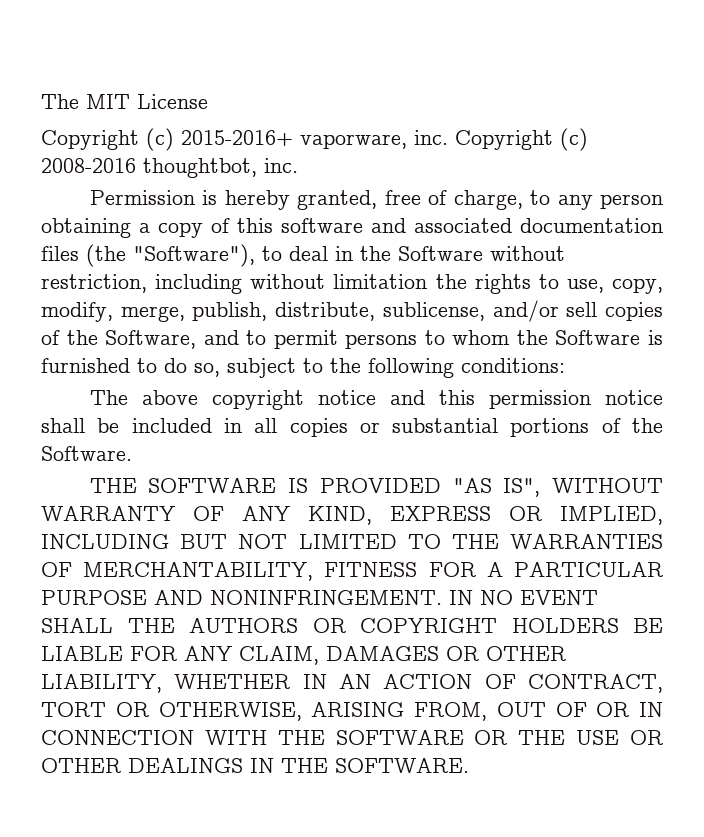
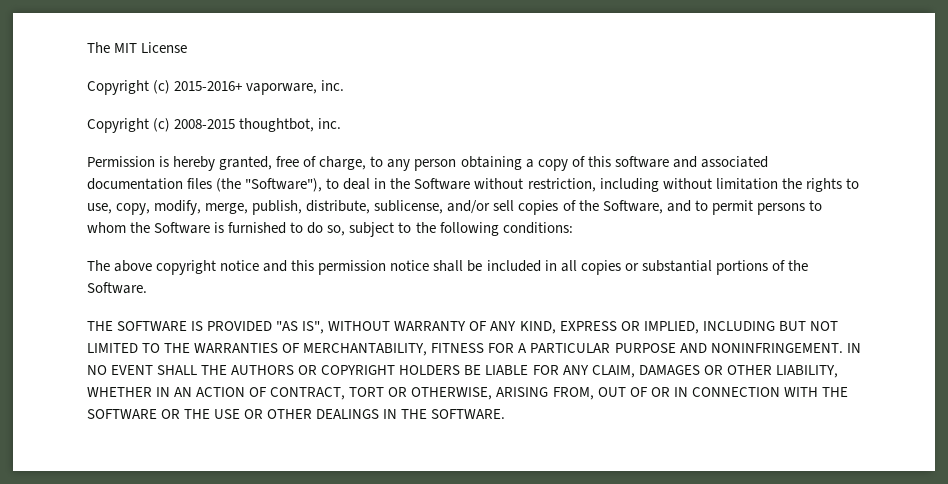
[455,128,588,151] [41,158,136,173] Copyright (c) 2008-2016 -> [87,118,236,133] // Copyright (c) 2008-2015

